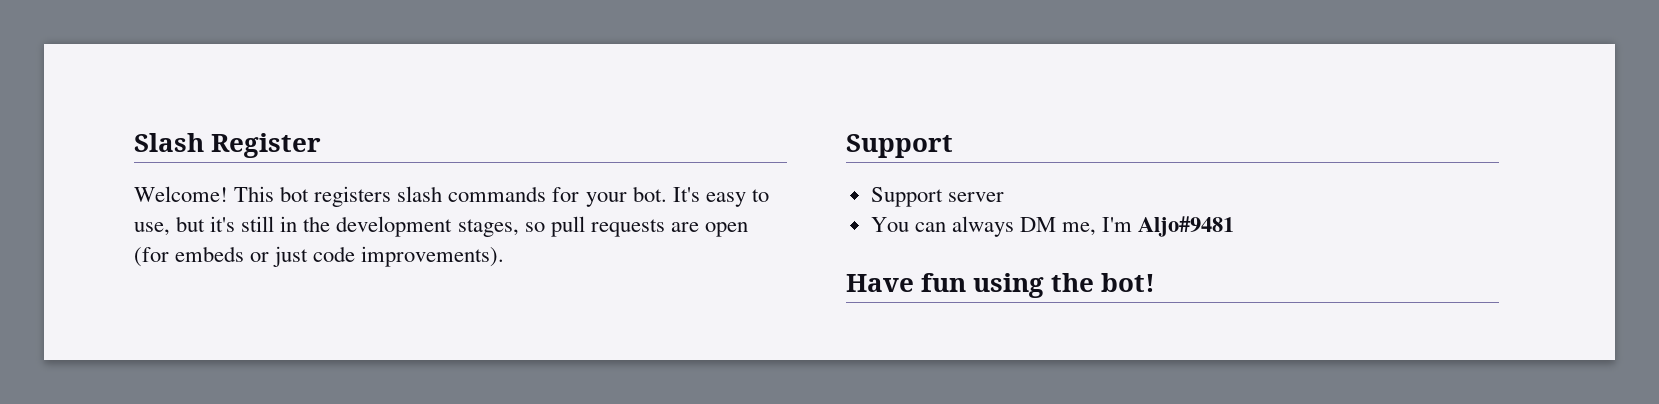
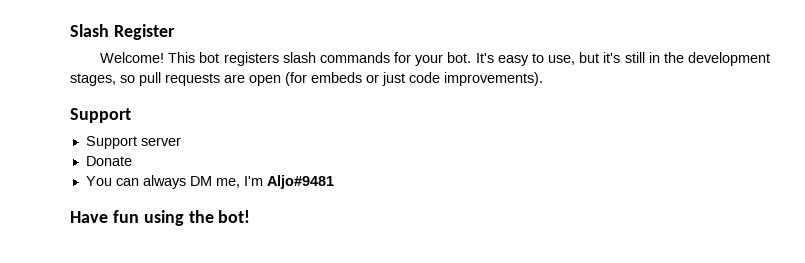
(1004, 197) none -> [85,156,132,166] // Donate

